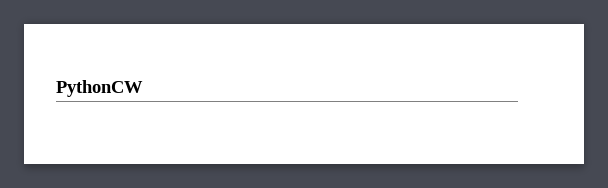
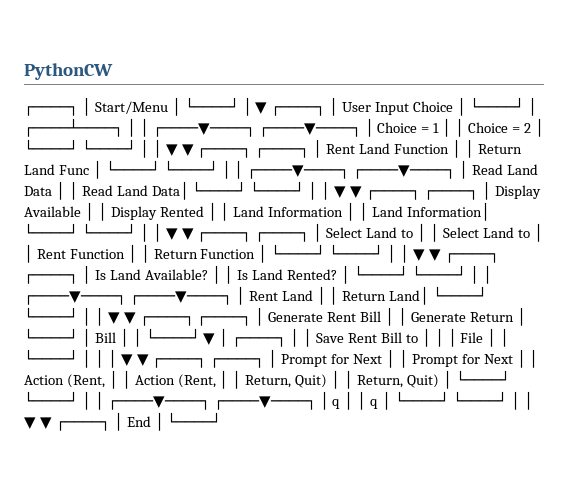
(143, 88) none -> [24,97,537,116] [24,118,544,137] [24,139,522,158] [24,160,539,179] [24,181,541,200] [24,202,490,221] [24,223,543,242] [24,244,499,263] [24,265,492,284] [24,286,488,305] [24,307,526,326] [24,328,510,347] [24,349,539,368] [24,370,510,389] [24,391,533,410] [24,412,222,431] // ┌────┐ │ Start/Menu │ └────┘ │ ▼ ┌────┐ │ User Input Choice │ └────┘ │ ┌────┴────┐ │ │ ┌────▼────┐ ┌────▼────┐ │ Choice = 1 │ │ Choice = 2 │ └────┘ └────┘ │ │ ▼ ▼ ┌────┐ ┌────┐ │ Rent Land Function │ │ Return Land Func │ └────┘ └────┘ │ │ ┌────▼────┐ ┌────▼────┐ │ Read Land Data │ │ Read Land Data│ └────┘ └────┘ │ │ ▼ ▼ ┌────┐ ┌────┐ │ Display Available │ │ Display Rented │ │ Land Information │ │ Land Information│ └────┘ └────┘ │ │ ▼ ▼ ┌────┐ ┌────┐ │ Select Land to │ │ Select Land to │ │ Rent Function │ │ Return Function │ └────┘ └────┘ │ │ ▼ ▼ ┌────┐ ┌────┐ │ Is Land Available? │ │ Is Land Rented? │ └────┘ └────┘ │ │ ┌────▼────┐ ┌────▼────┐ │ Rent Land │ │ Return Land│ └────┘ └────┘ │ │ ▼ ▼ ┌────┐ ┌────┐ │ Generate Rent Bill │ │ Generate Return │ └────┘ │ Bill │ │ └────┘ ▼ │ ┌────┐ │ │ Save Rent Bill to │ │ │ File │ │ └────┘ │ │ │ ▼ ▼ ┌────┐ ┌────┐ │ Prompt for Next │ │ Prompt for Next │ │ Action (Rent, │ │ Action (Rent, │ │ Return, Quit) │ │ Return, Quit) │ └────┘ └────┘ │ │ ┌────▼────┐ ┌────▼────┐ │ q │ │ q │ └────┘ └────┘ │ │ ▼ ▼ ┌────┐ │ End │ └────┘

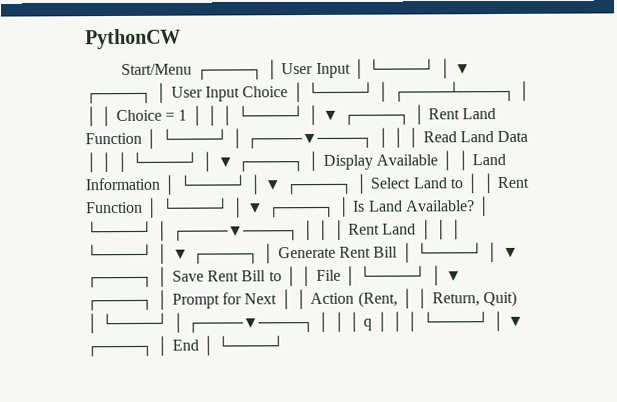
[24,97,168,116] ┌────┐ │ Start/Menu -> [121,59,351,81] Start/Menu ┌────┐ │ User Input
[152,123,361,137] ┌────▼────┐ ┌────▼────┐ -> (97, 116) none
[468,118,544,137] [24,139,252,158] Choice = 2 │ └────┘ └────┘ │ │ ▼ ▼ ┌────┐ -> [221,104,340,126] │ └────┘ │ ▼
[464,139,522,158] [24,160,456,179] │ Return Land Func │ └────┘ └────┘ │ │ ┌────▼────┐ ┌────▼────┐ -> [160,127,404,150] └────┘ │ ┌────▼────┐ │ │
[81,181,420,200] Read Land Data│ └────┘ └────┘ │ │ ▼ ▼ ┌────┐ -> [115,151,234,173] │ └────┘ │ ▼
[110,202,490,221] [24,223,426,242] Display Rented │ │ Land Information │ │ Land Information│ └────┘ └────┘ │ │ ▼ ▼ ┌────┐ ┌────┐ │ Select Land to │ -> [471,153,506,166] [85,174,352,196] Land Information │ └────┘ │ ▼ ┌────┐
[140,244,499,263] │ Return Function │ └────┘ └────┘ │ │ ▼ ▼ ┌────┐ -> [160,197,265,218] └────┘ │ ▼
[224,265,492,284] [24,291,232,305] │ Is Land Rented? │ └────┘ └────┘ │ │ ┌────▼────┐ ┌────▼────┐ -> [86,219,330,242] └────┘ │ ┌────▼────┐ │ │
[342,286,488,305] [24,307,194,326] Return Land│ └────┘ └────┘ │ │ ▼ ▼ ┌────┐ -> [450,219,463,240] [86,243,189,264] │ └────┘ │ ▼
[397,307,526,326] [24,328,313,347] │ Generate Return │ └────┘ │ Bill │ │ └────┘ ▼ │ ┌────┐ │ │ -> [415,242,519,263] [86,266,169,289] └────┘ │ ▼ ┌────┐ │
[447,328,457,347] │ -> (313, 276) none
[500,328,510,347] [24,349,395,368] │ └────┘ │ │ │ ▼ ▼ ┌────┐ ┌────┐ │ Prompt for Next │ -> [359,265,462,286] [86,299,153,312] └────┘ │ ▼ ┌────┐
[134,370,510,389] [24,391,316,410] Action (Rent, │ │ Return, Quit) │ │ Return, Quit) │ └────┘ └────┘ │ │ ┌────▼────┐ ┌────▼────┐ -> [431,290,517,308] [86,311,345,334] Return, Quit) │ └────┘ │ ┌────▼────┐ │ │
[370,391,533,410] [24,417,36,429] q │ └────┘ └────┘ │ │ ▼ -> [406,310,504,332] │ └────┘ │

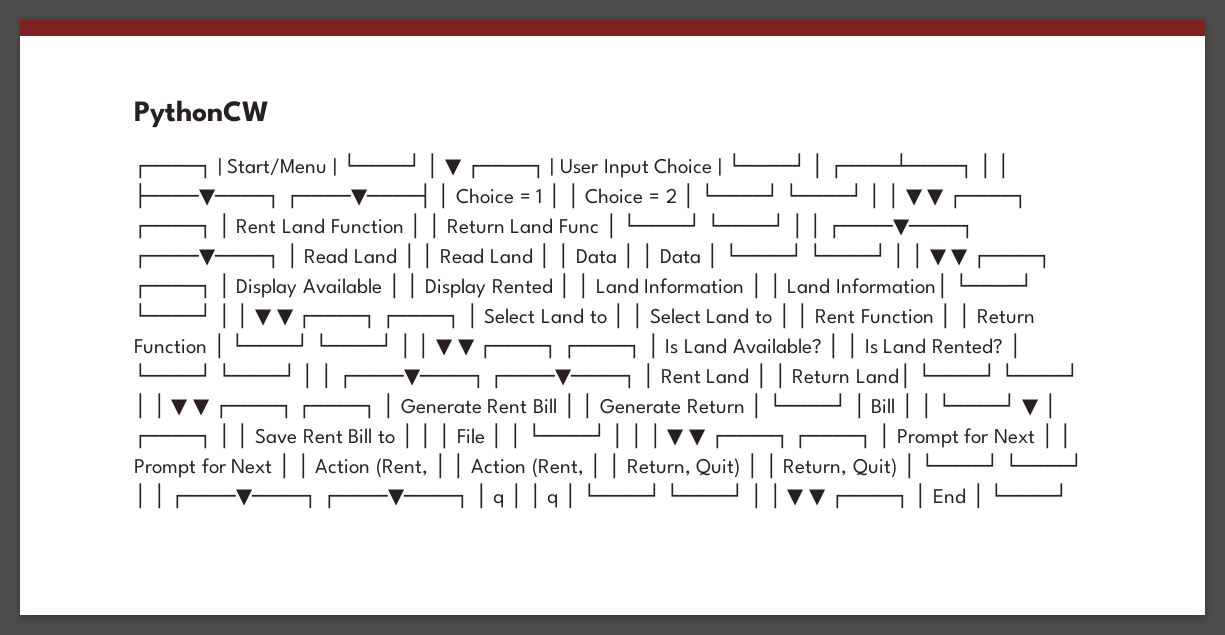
[121,58,471,81] [85,82,168,105] Start/Menu ┌────┐ │ User Input │ └────┘ │ ▼ ┌────┐ │ -> [134,153,555,179] ┌────┐ | Start/Menu | └────┘ │ ▼ ┌────┐ |
[291,82,304,103] │ -> [718,158,723,176] |
(97, 116) none -> [134,183,432,209] ├────▼────┐ ┌────▼────┤
[221,104,340,126] │ └────┘ │ ▼ -> [585,183,1028,209] Choice = 2 │ └────┘ └────┘ │ │ ▼ ▼ ┌────┐
[160,127,389,150] └────┘ │ ┌────▼────┐ │ -> [428,213,975,239] [134,243,398,269] │ Return Land Func │ └────┘ └────┘ │ │ ┌────▼────┐ ┌────▼────┐ │ Read Land
(494, 137) none -> [538,243,571,269] │ │
[115,151,234,173] │ └────┘ │ ▼ -> [659,243,1052,269] Data │ └────┘ └────┘ │ │ ▼ ▼ ┌────┐
[471,153,506,166] [85,174,352,196] Land Information │ └────┘ │ ▼ ┌────┐ -> [425,273,1033,299] [134,303,626,329] Display Rented │ │ Land Information │ │ Land Information│ └────┘ └────┘ │ │ ▼ ▼ ┌────┐ ┌────┐ │ Select Land to │
[160,197,265,218] └────┘ │ ▼ -> [958,303,1035,329] [134,333,558,359] │ Return Function │ └────┘ └────┘ │ │ ▼ ▼ ┌────┐
[86,219,330,242] └────┘ │ ┌────▼────┐ │ │ -> [846,333,1022,359] [134,363,637,389] │ Is Land Rented? │ └────┘ └────┘ │ │ ┌────▼────┐ ┌────▼────┐
[450,219,463,240] [86,243,189,264] │ └────┘ │ ▼ -> [792,363,1080,389] [134,393,293,419] Return Land│ └────┘ └────┘ │ │ ▼ ▼ ┌────┐
[415,242,519,263] [86,266,169,289] └────┘ │ ▼ ┌────┐ │ -> [581,393,1057,419] [134,423,250,449] │ Generate Return │ └────┘ │ Bill │ │ └────┘ ▼ │ ┌────┐ │ │
(313, 276) none -> [438,423,452,449] │
[359,265,462,286] [86,299,153,312] └────┘ │ ▼ ┌────┐ -> [509,423,1054,449] │ └────┘ │ │ │ ▼ ▼ ┌────┐ ┌────┐ │ Prompt for Next │
[431,290,517,308] [86,310,504,334] Return, Quit) │ └────┘ │ ┌────▼────┐ │ │ │ q │ │ │ └────┘ │ -> [471,453,1084,479] [134,483,805,509] Action (Rent, │ │ Return, Quit) │ │ Return, Quit) │ └────┘ └────┘ │ │ ┌────▼────┐ ┌────▼────┐ │ q │ │ q │ └────┘ └────┘ │ │ ▼

